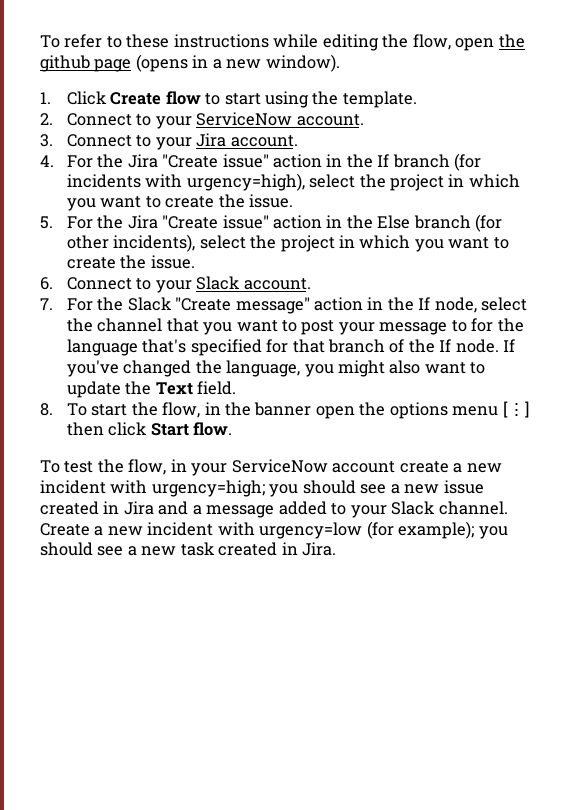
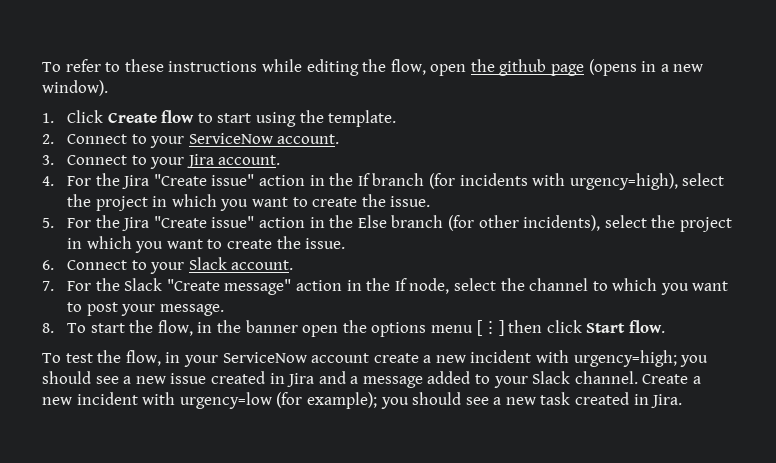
[166,318,199,332] that -> [592,278,658,291] to which
[379,318,524,335] [66,339,516,356] [66,360,486,377] [66,381,237,398] message to for the language that's specified for that branch of the If node. If you've changed the language, you might also want to update the Text field. -> [159,304,224,316] message.

